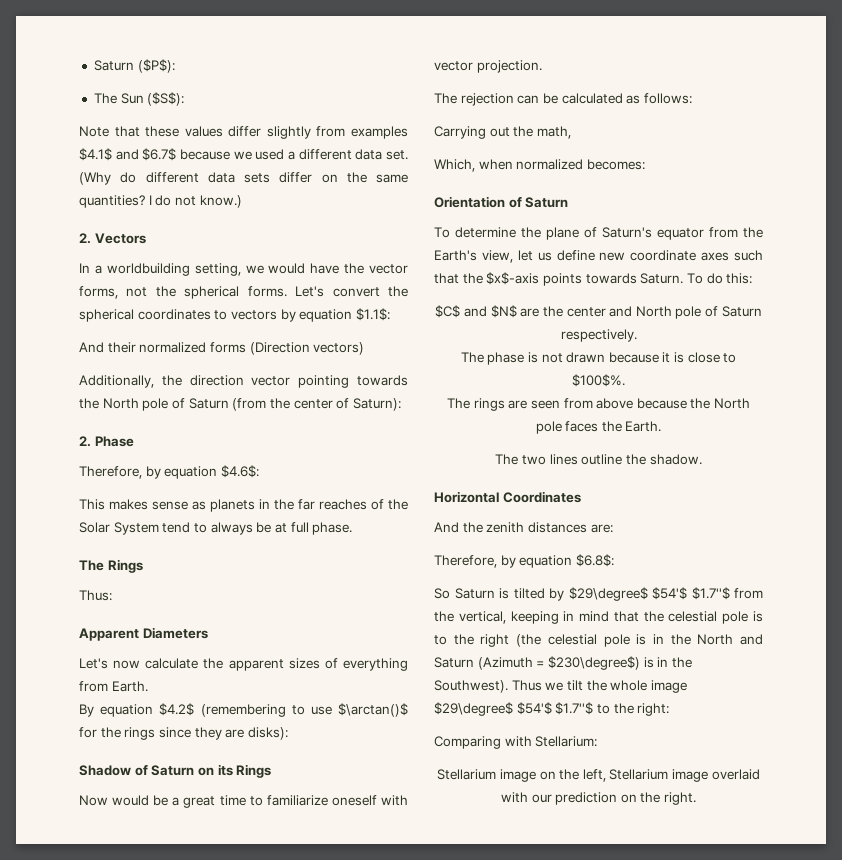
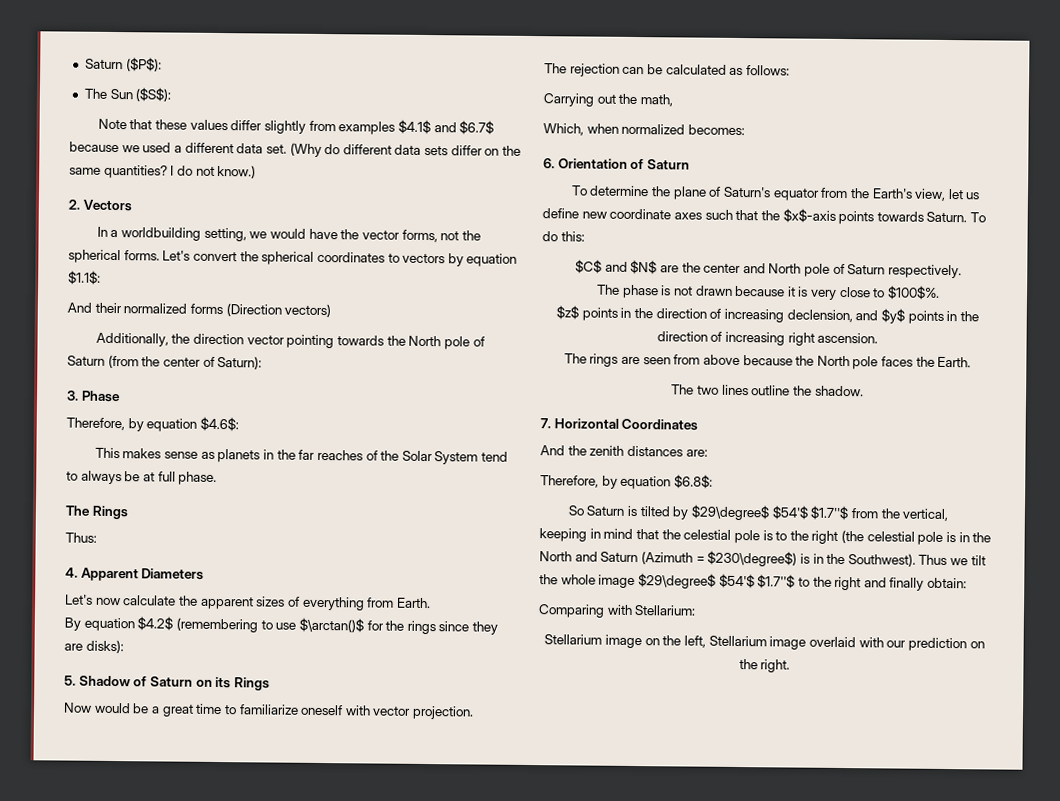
[79,436,91,447] 2. -> [66,390,79,401] 3.
(112, 595) none -> [65,567,78,578] 4.
(288, 733) none -> [64,675,76,686] 5.
(645, 164) none -> [543,158,555,169] 6.
(685, 357) none -> [810,289,838,300] very
(625, 380) none -> [556,305,979,324] [656,331,879,346] // $z$ points in the direction of increasing declension, and $y$ points in the direction of increasing right ascension.
(702, 459) none -> [540,418,551,429] 7.
[637,703,670,716] right: -> [834,576,968,591] right and finally obtain:

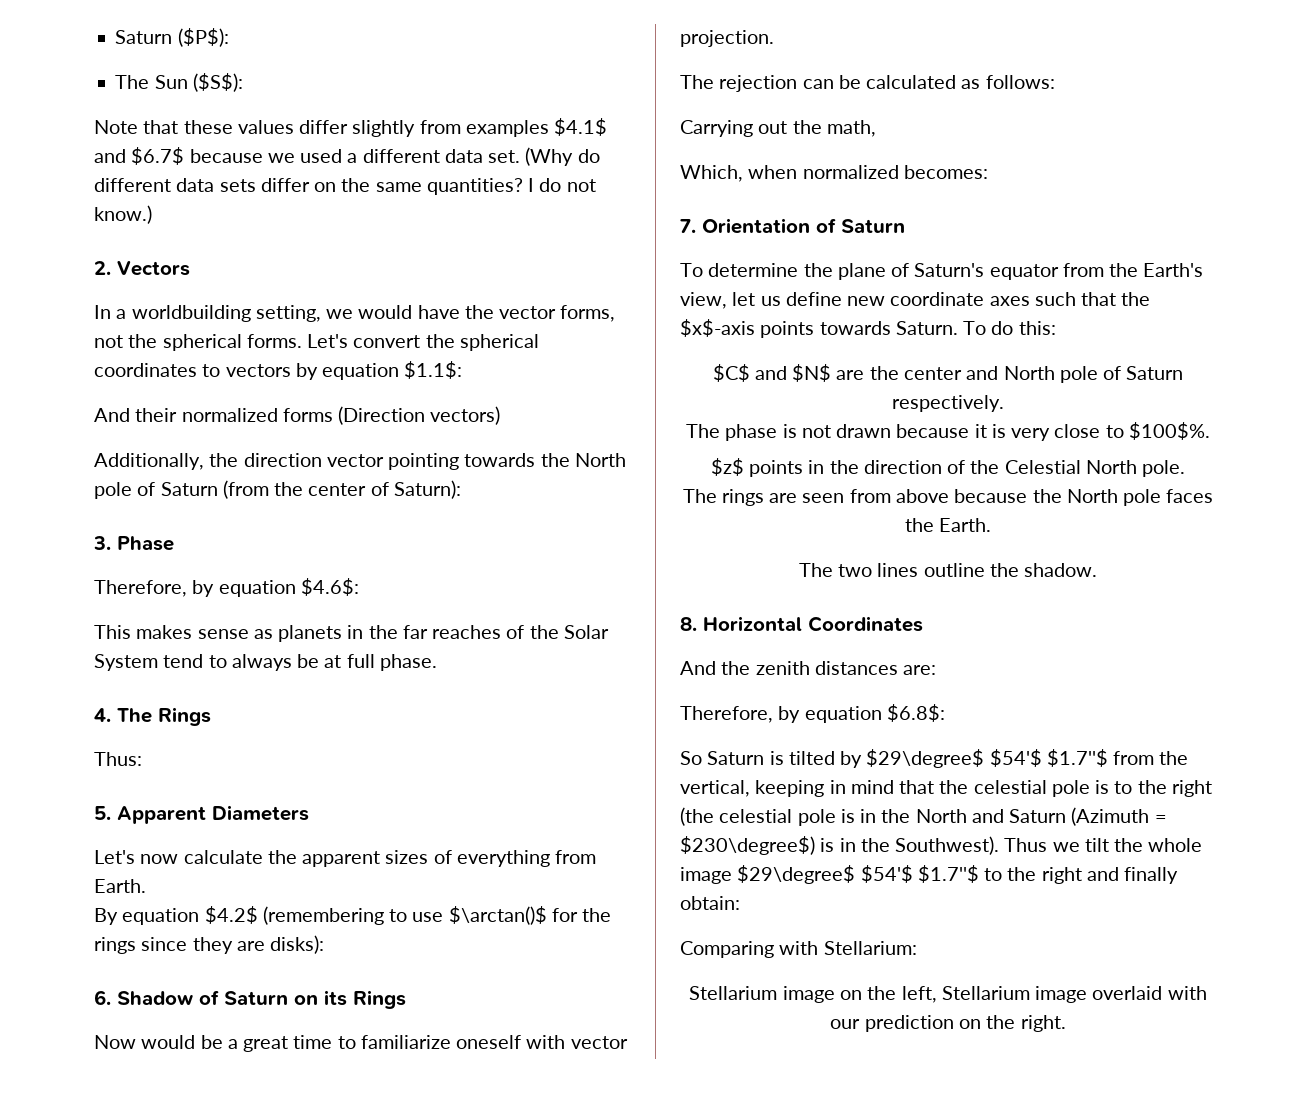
(218, 478) none -> [94,708,111,722] 4.
[65,567,78,578] 4. -> [94,806,111,820] 5.
[64,675,76,686] 5. -> [94,990,111,1005] 6.
[543,158,555,169] 6. -> [680,219,696,233] 7.
[724,308,979,324] [656,331,879,346] increasing declension, and $y$ points in the direction of increasing right ascension. -> [970,460,1186,477] the Celestial North pole.
[540,418,551,429] 7. -> [680,617,697,631] 8.

